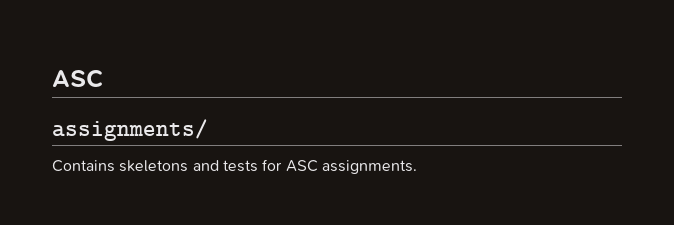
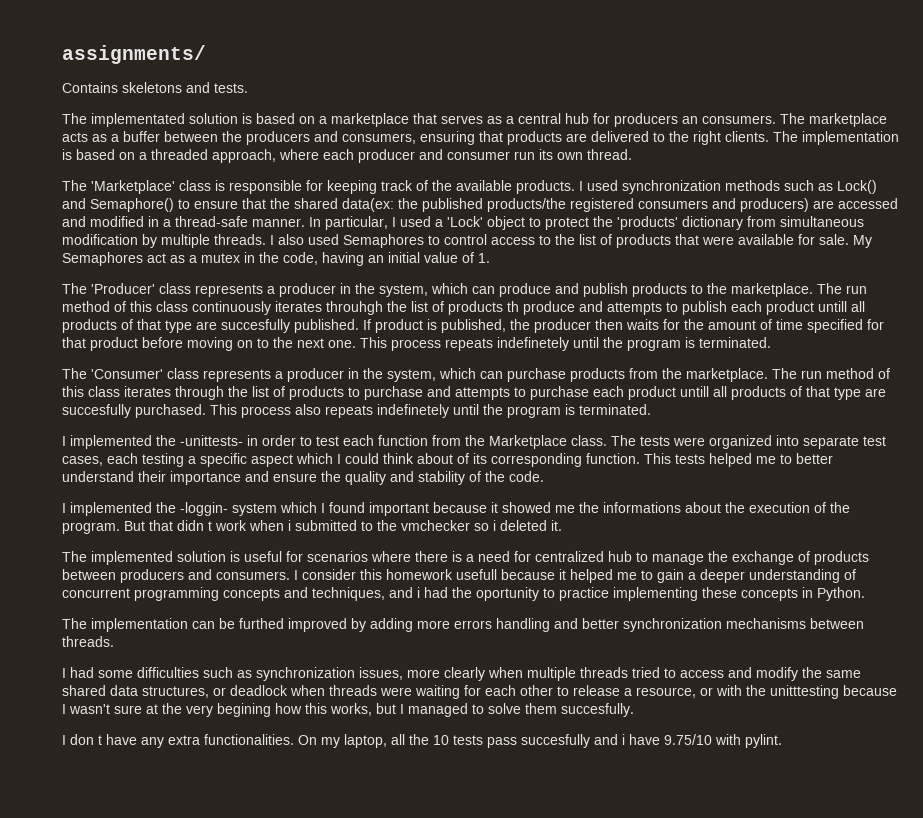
[52,69,103,88] ASC // -> (62, 54) none
[222,159,417,174] tests for ASC assignments. -> [214,83,248,93] [62,113,887,127] [62,131,899,145] [62,149,632,163] [62,180,877,194] [62,198,898,212] [62,216,864,230] [62,234,872,248] [62,252,490,266] [62,283,867,297] [62,301,865,315] [62,319,884,333] [62,337,771,351] [62,368,890,382] [62,386,886,400] [62,404,651,418] [62,435,886,449] [62,453,833,467] [62,471,544,485] [62,502,850,516] [62,520,562,534] [62,551,869,565] [62,569,856,583] [62,587,865,601] [62,618,864,632] [62,636,114,647] [62,667,861,681] [62,685,897,699] [62,703,634,717] [62,734,782,748] tests. // The implementated solution is based on a marketplace that serves as a central hub for producers an consumers. The marketplace acts as a buffer between the producers and consumers, ensuring that products are delivered to the right clients. The implementation is based on a threaded approach, where each producer and consumer run its own thread. // The 'Marketplace' class is responsible for keeping track of the available products. I used synchronization methods such as Lock() and Semaphore() to ensure that the shared data(ex: the published products/the registered consumers and producers) are accessed and modified in a thread-safe manner. In particular, I used a 'Lock' object to protect the 'products' dictionary from simultaneous modification by multiple threads. I also used Semaphores to control access to the list of products that were available for sale. My Semaphores act as a mutex in the code, having an initial value of 1. // The 'Producer' class represents a producer in the system, which can produce and publish products to the marketplace. The run method of this class continuously iterates throuhgh the list of products th produce and attempts to publish each product untill all products of that type are succesfully published. If product is published, the producer then waits for the amount of time specified for that product before moving on to the next one. This process repeats indefinetely until the program is terminated. // The 'Consumer' class represents a producer in the system, which can purchase products from the marketplace. The run method of this class iterates through the list of products to purchase and attempts to purchase each product untill all products of that type are succesfully purchased. This process also repeats indefinetely until the program is terminated. // I implemented the -unittests- in order to test each function from the Marketplace class. The tests were organized into separate test cases, each testing a specific aspect which I could think about of its corresponding function. This tests helped me to better understand their importance and ensure the quality and stability of the code. // I implemented the -loggin- system which I found important because it showed me the informations about the execution of the program. But that didn t work when i submitted to the vmchecker so i deleted it. // The implemented solution is useful for scenarios where there is a need for centralized hub to manage the exchange of products between producers and consumers. I consider this homework usefull because it helped me to gain a deeper understanding of concurrent programming concepts and techniques, and i had the oportunity to practice implementing these concepts in Python. // The implementation can be furthed improved by adding more errors handling and better synchronization mechanisms between threads. // I had some difficulties such as synchronization issues, more clearly when multiple threads tried to access and modify the same shared data structures, or deadlock when threads were waiting for each other to release a resource, or with the unitttesting because I wasn't sure at the very begining how this works, but I managed to solve them succesfully. // I don t have any extra functionalities. On my laptop, all the 10 tests pass succesfully and i have 9.75/10 with pylint.

